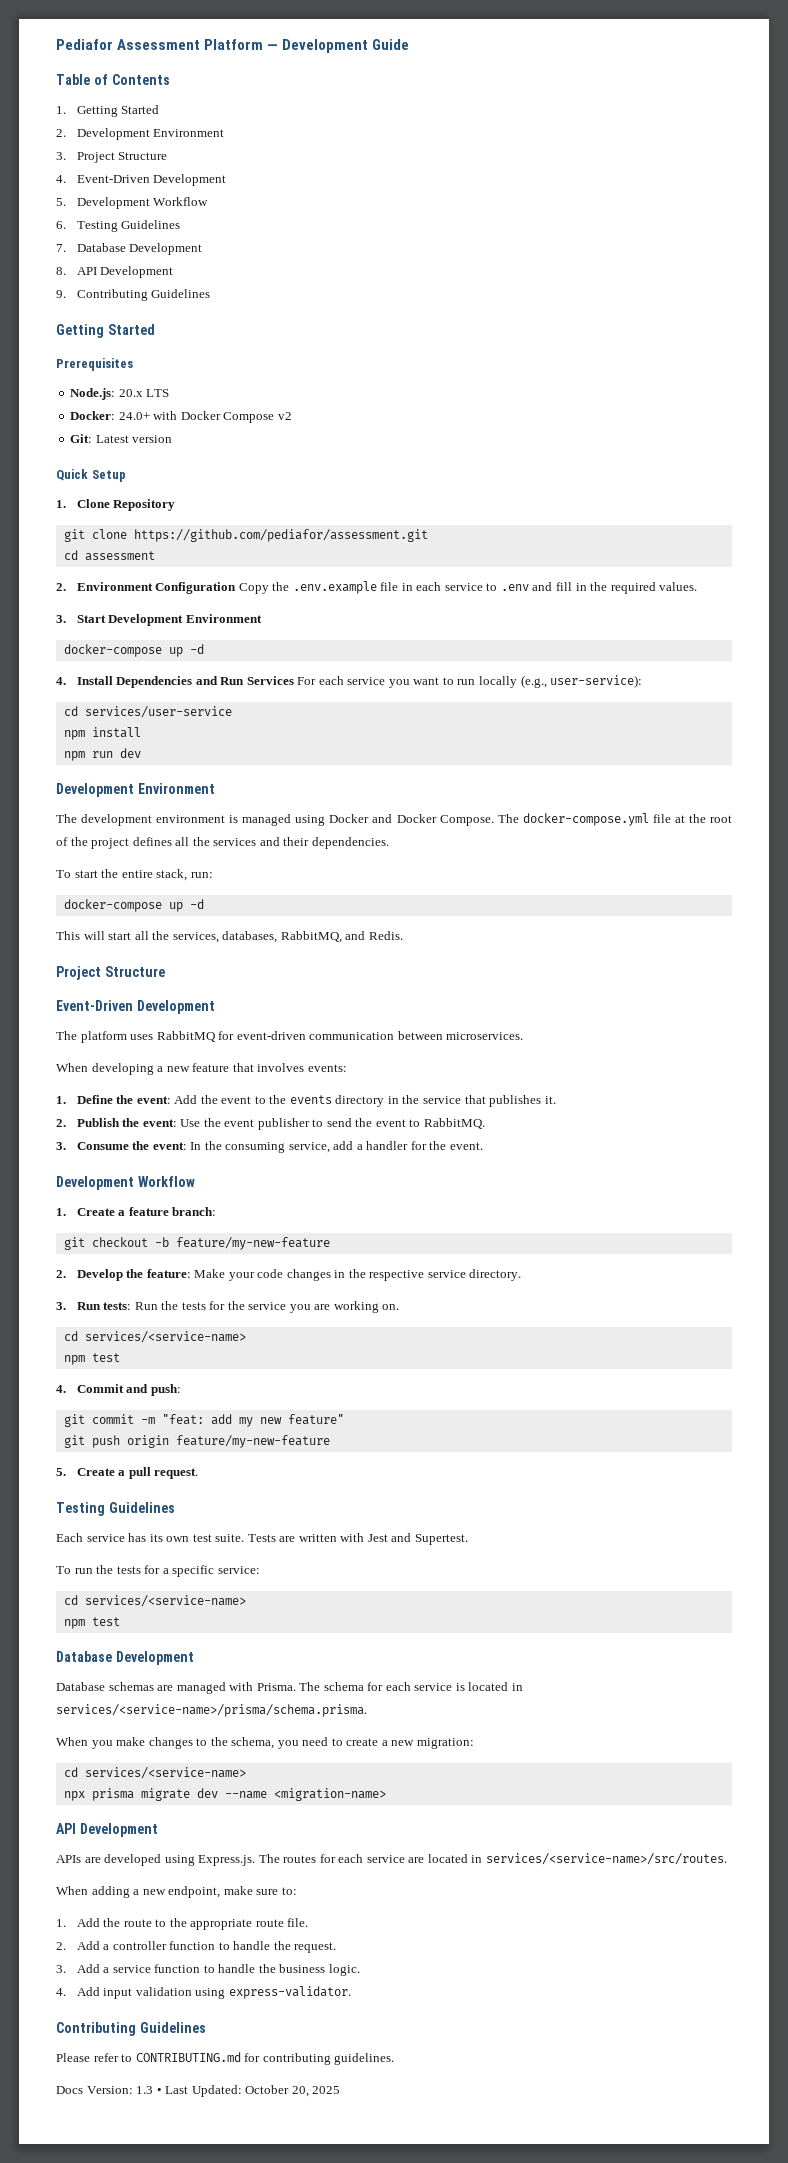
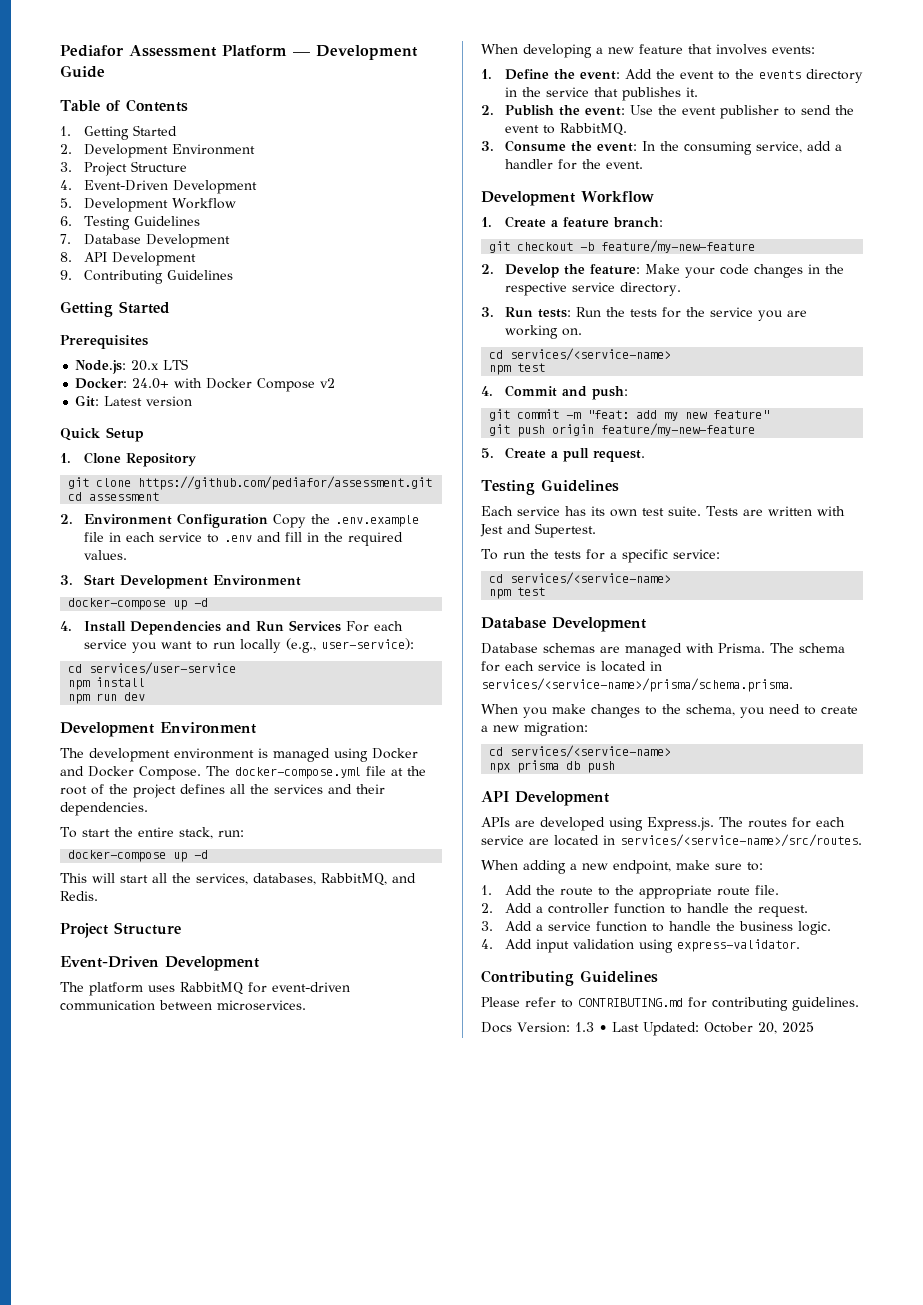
[140,1788,386,1801] migrate dev --name <migration-name> -> [566,761,616,773] db push

